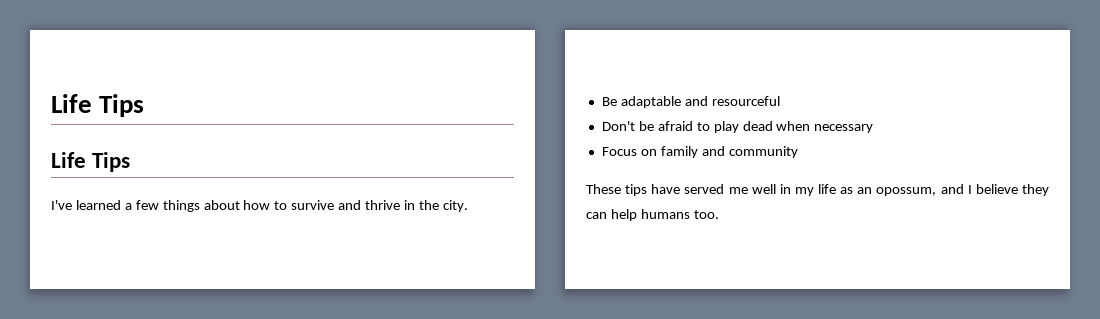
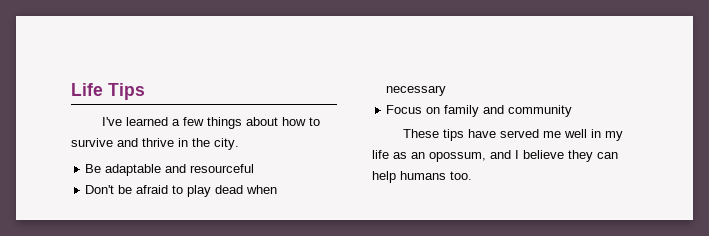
[51,94,145,117] [51,152,131,172] Life Tips // Life Tips -> [71,83,145,100] Life Tips

